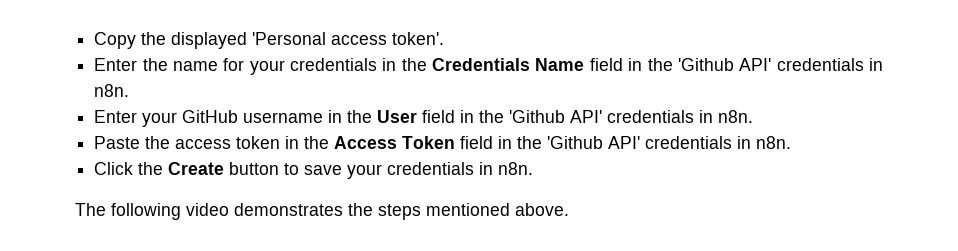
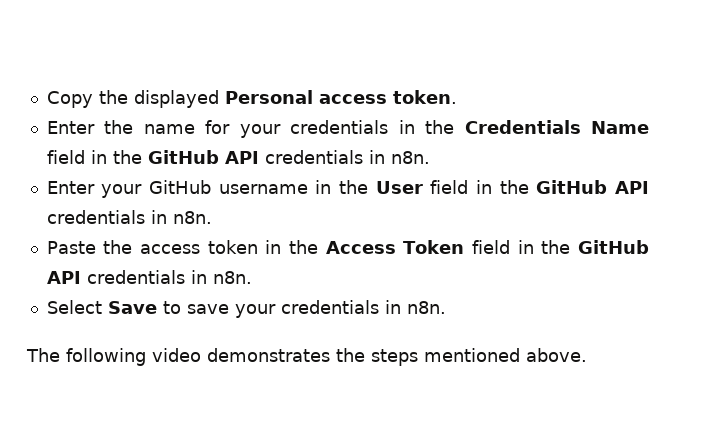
[252,32,445,45] 'Personal access token'. -> [224,90,457,104] Personal access token.
[677,58,772,71] 'Github API' -> [147,150,259,164] GitHub API
[509,110,603,123] 'Github API' -> [536,180,650,194] GitHub API
[547,136,792,149] [94,162,280,175] 'Github API' credentials in n8n. // Click the Create button -> [577,240,649,254] [46,270,252,284] [46,300,157,314] GitHub API credentials in n8n. // Select Save

